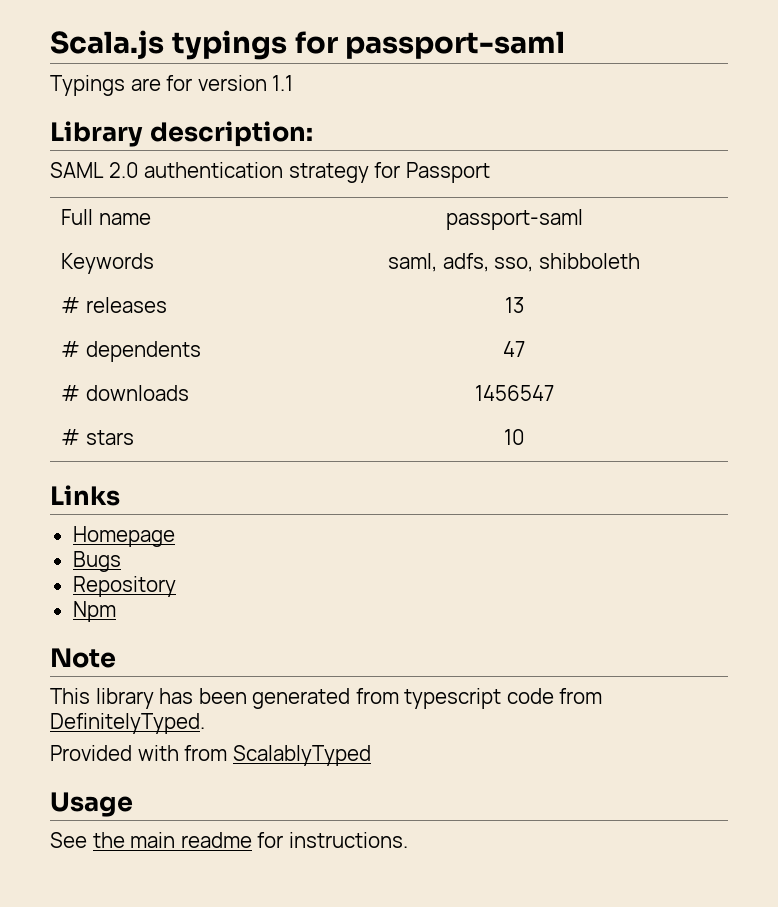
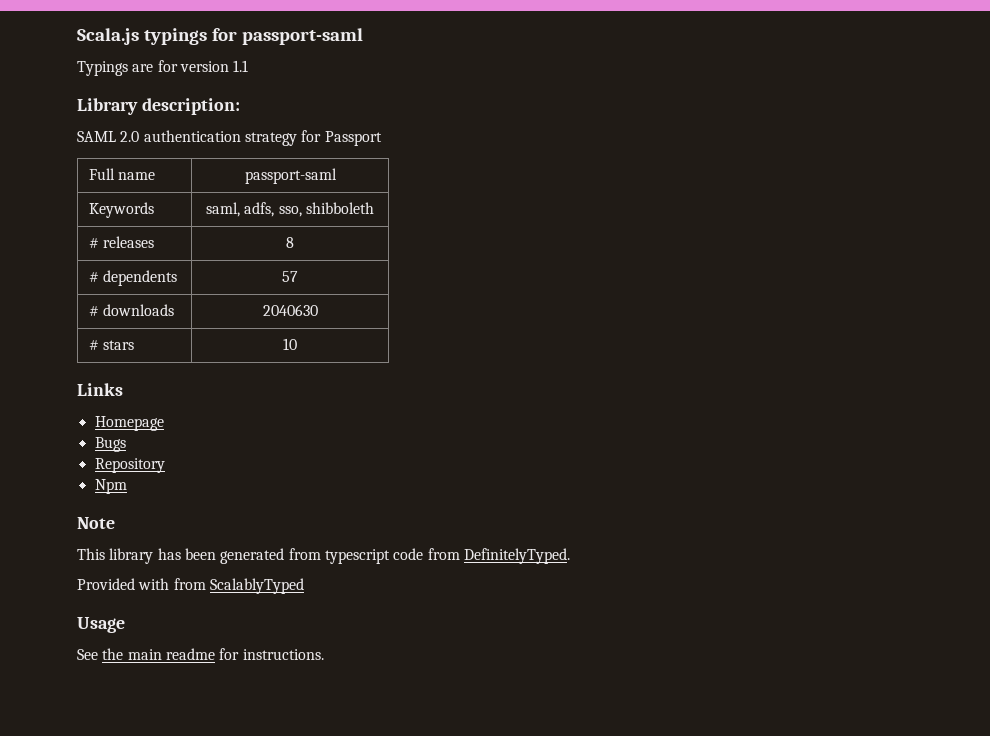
[504,297,524,313] 13 -> [286,237,294,248] 8
[503,341,525,357] 47 -> [282,271,298,282] 57
[474,385,554,401] 1456547 -> [262,304,318,316] 2040630

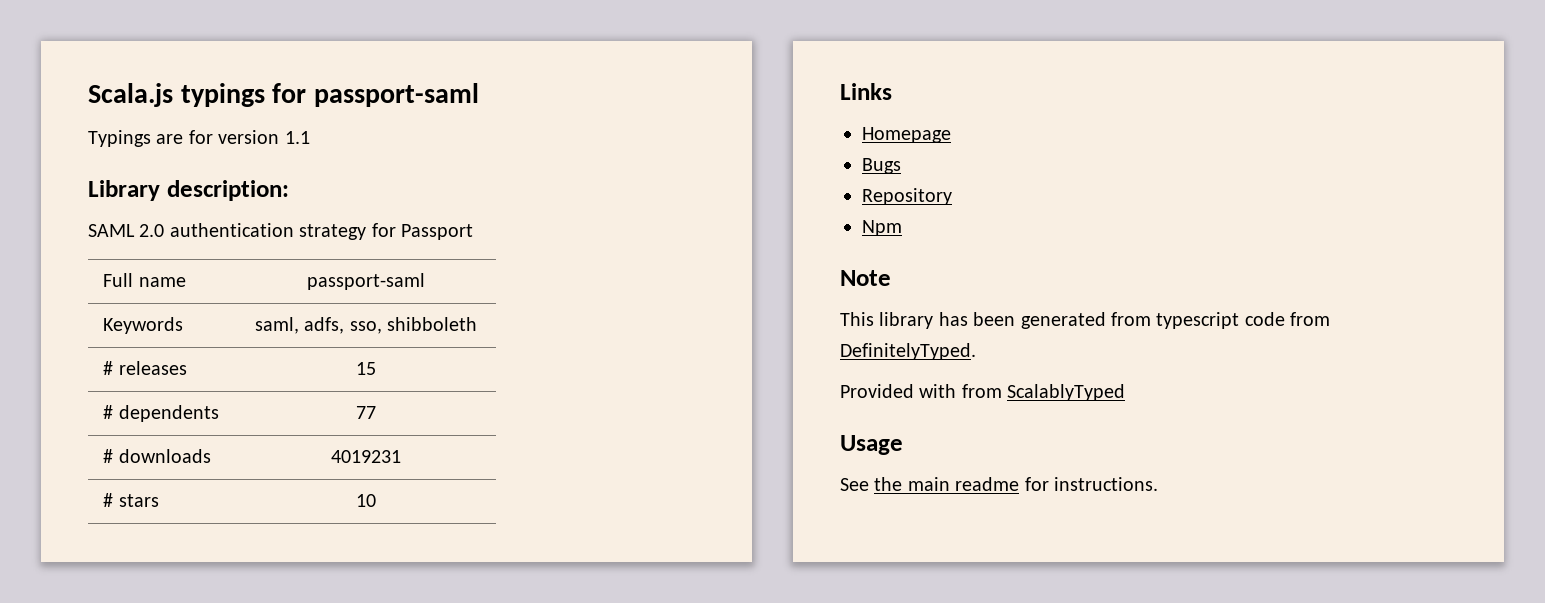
[286,237,294,248] 8 -> [356,362,376,375] 15
[282,271,298,282] 57 -> [356,406,376,419] 77
[262,304,318,316] 2040630 -> [331,450,401,463] 4019231

